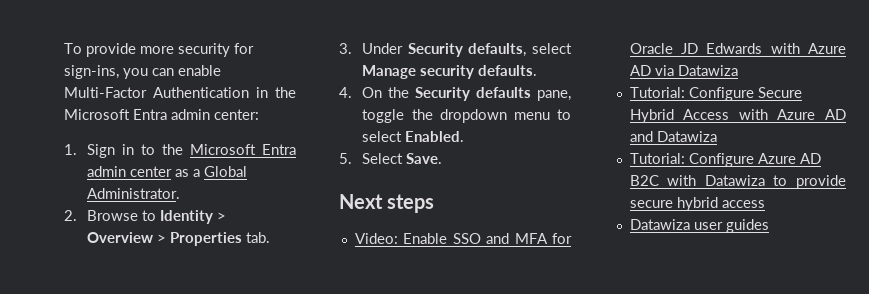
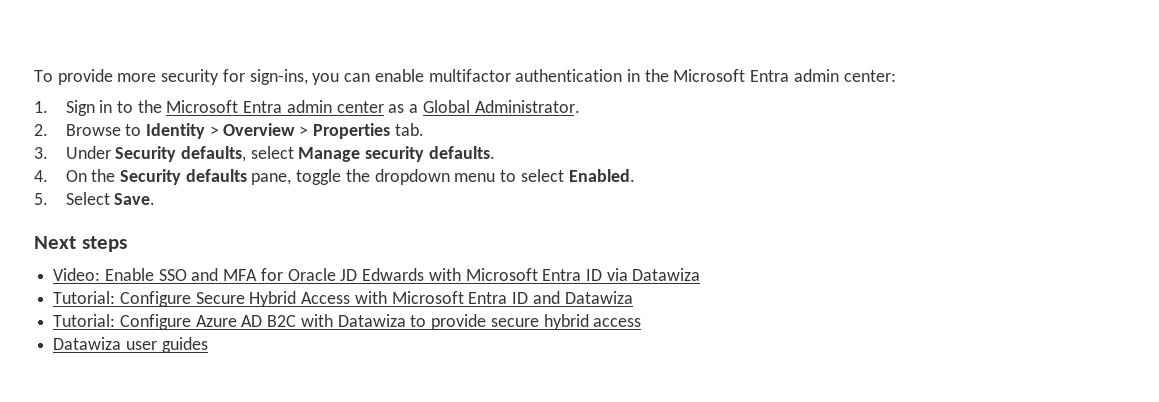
[64,87,249,98] Multi-Factor Authentication -> [428,69,623,82] multifactor authentication
[808,43,846,54] [629,65,651,76] Azure AD -> [465,268,602,281] Microsoft Entra ID
[777,109,846,120] Azure AD -> [391,291,529,304] Microsoft Entra ID

